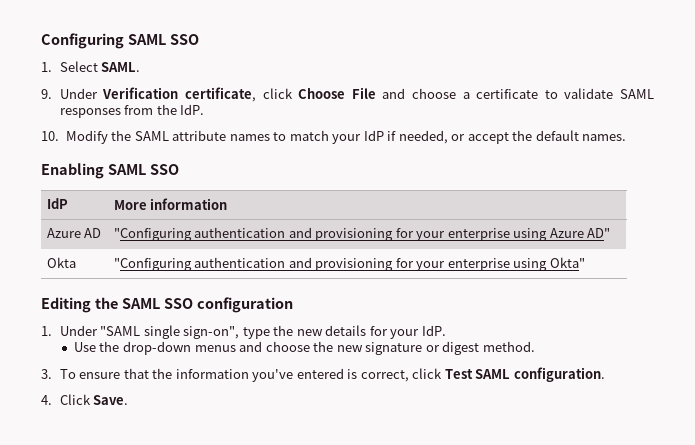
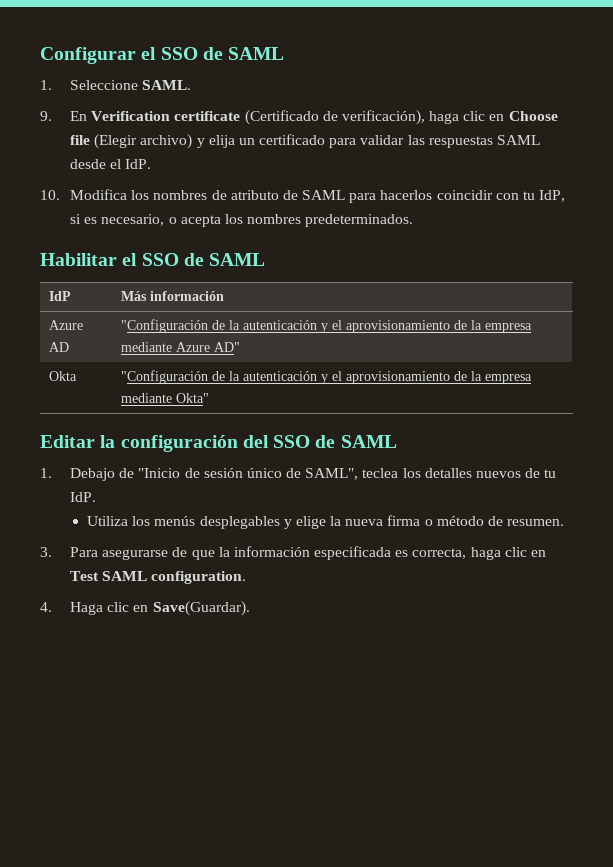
[41,33,199,49] [41,61,98,72] Configuring SAML SSO // 1. Select -> [40,47,285,64] [40,80,138,90] Configurar el SSO de SAML // 1. Seleccione
[59,87,655,102] [59,104,205,118] [41,130,627,144] [41,163,179,179] Under Verification certificate, click Choose File and choose a certificate to validate SAML responses from the IdP. // 10. Modify the SAML attribute names to match your IdP if needed, or accept the default names. // Enabling SAML SSO -> [69,110,558,125] [69,134,540,149] [69,159,152,169] [40,189,566,203] [69,214,414,227] [40,253,266,266] En Verification certificate (Certificado de verificación), haga clic en Choose file (Elegir archivo) y elija un certificado para validar las respuestas SAML desde el IdP. // 10. Modifica los nombres de atributo de SAML para hacerlos coincidir con tu IdP, si es necesario, o acepta los nombres predeterminados. // Habilitar el SSO de SAML
[113,198,228,210] More information -> [121,291,225,301] Más información
[113,227,611,241] [46,257,76,268] [113,257,585,271] [41,297,293,313] [41,325,446,339] [73,341,535,355] [41,368,443,382] "Configuring authentication and provisioning for your enterprise using Azure AD" // Okta | "Configuring authentication and provisioning for your enterprise using Okta" // Editing the SAML SSO configuration // 1. Under "SAML single sign-on", type the new details for your IdP. // Use the drop-down menus and choose the new signature or digest method. // 3. To ensure that the information you've entered is correct, click -> [121,319,533,333] [121,342,241,352] [49,371,78,381] [121,370,533,384] [121,393,210,403] [40,435,397,452] [40,468,557,481] [69,492,96,502] [87,515,565,529] [40,546,546,560] "Configuración de la autenticación y el aprovisionamiento de la empresa mediante Azure AD" // Okta | "Configuración de la autenticación y el aprovisionamiento de la empresa mediante Okta" // Editar la configuración del SSO de SAML // 1. Debajo de "Inicio de sesión único de SAML", teclea los detalles nuevos de tu IdP. // Utiliza los menús desplegables y elige la nueva firma o método de resumen. // 3. Para asegurarse de que la información especificada es correcta, haga clic en
[59,394,129,405] Click Save. -> [69,601,250,616] Haga clic en Save(Guardar).

